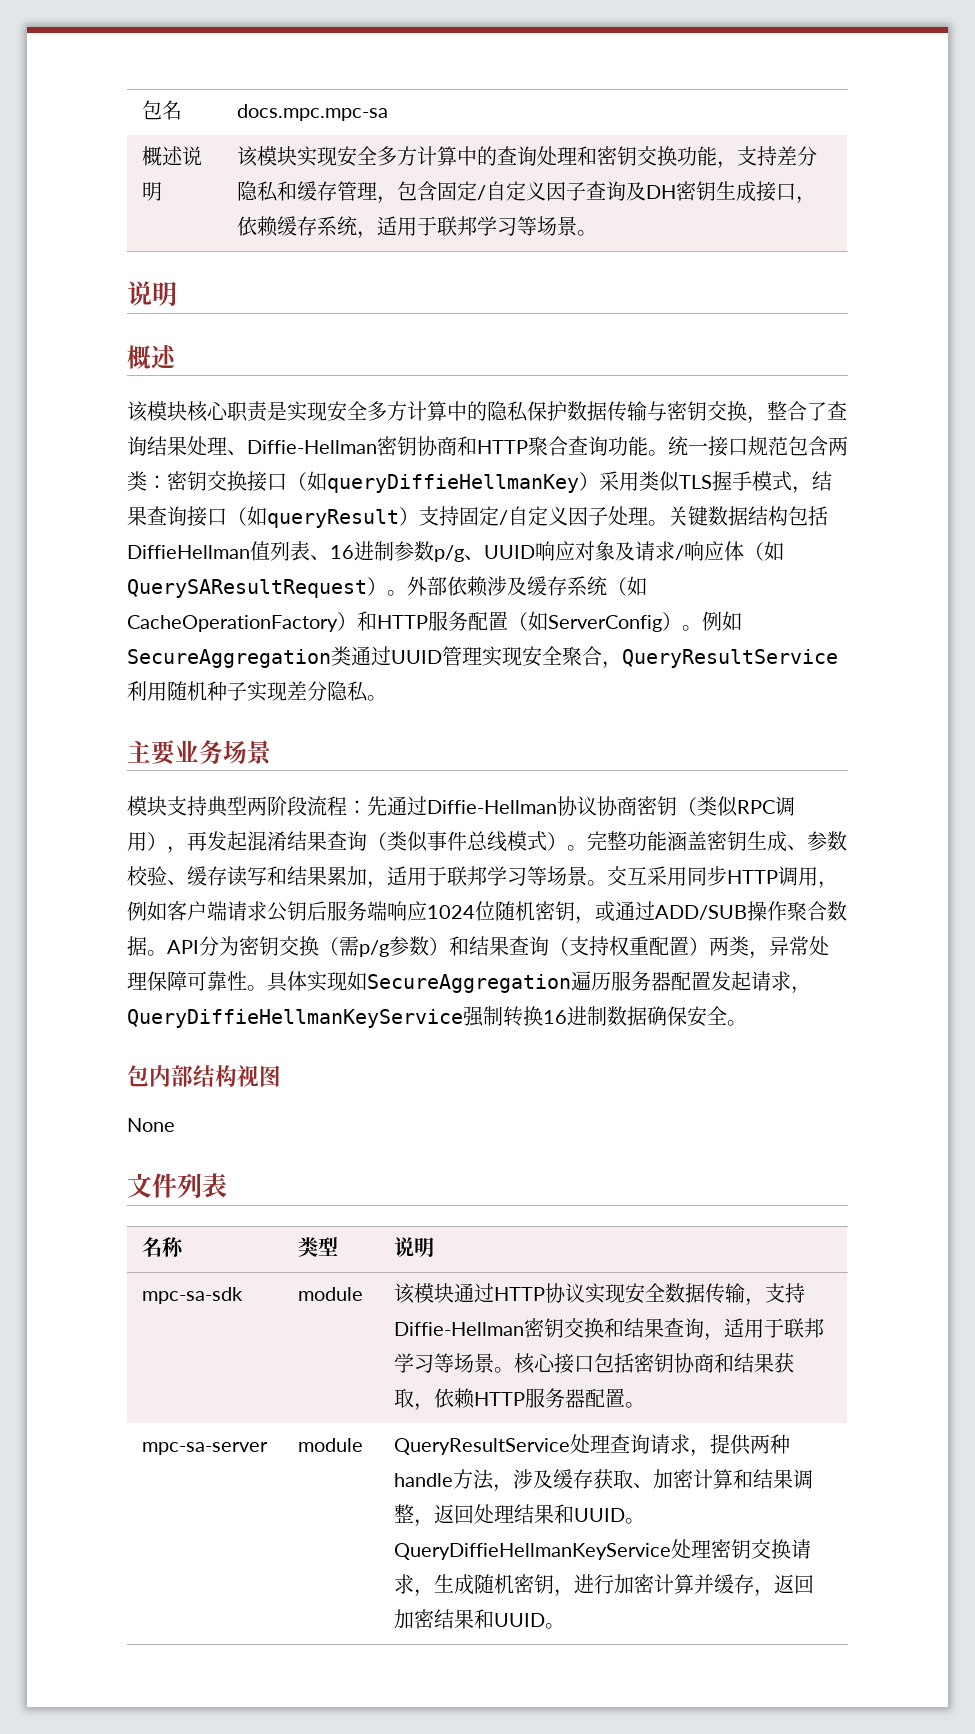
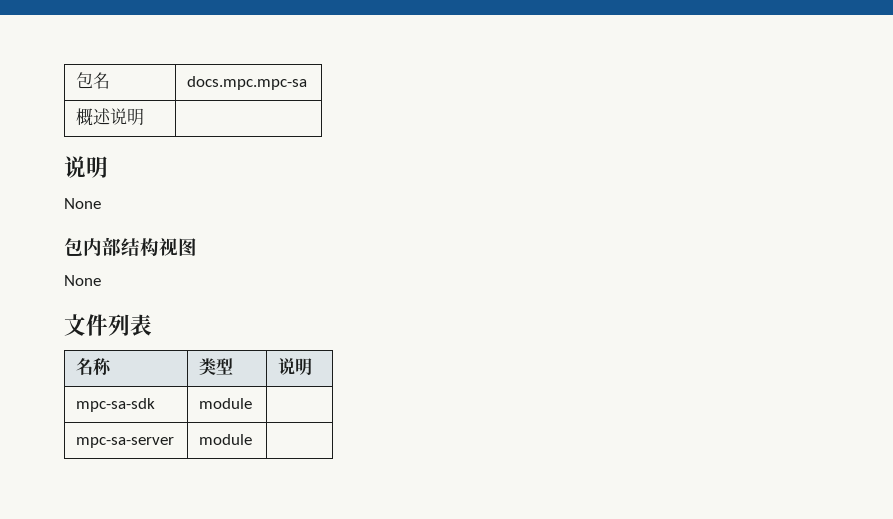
[237,146,818,169] [237,181,817,204] [237,216,598,239] [127,281,177,306] [127,345,176,369] [127,401,847,424] [127,436,848,457] [127,471,832,494] [127,506,828,528] [127,541,784,562] [127,576,647,598] [127,611,742,632] [127,646,838,669] [127,681,387,702] [127,740,271,765] [127,796,795,817] [127,831,847,854] [127,866,838,889] [127,901,847,924] [127,936,829,959] [127,971,811,994] [127,1006,747,1028] 该模块实现安全多方计算中的查询处理和密钥交换功能，支持差分隐私和缓存管理，包含固定/自定义因子查询及DH密钥生成接口，依赖缓存系统，适用于联邦学习等场景。 // 说明 // 概述 // 该模块核心职责是实现安全多方计算中的隐私保护数据传输与密钥交换，整合了查询结果处理、Diffie-Hellman密钥协商和HTTP聚合查询功能。统一接口规范包含两类：密钥交换接口（如queryDiffieHellmanKey）采用类似TLS握手模式，结果查询接口（如queryResult）支持固定/自定义因子处理。关键数据结构包括DiffieHellman值列表、16进制参数p/g、UUID响应对象及请求/响应体（如QuerySAResultRequest）。外部依赖涉及缓存系统（如CacheOperationFactory）和HTTP服务配置（如ServerConfig）。例如SecureAggregation类通过UUID管理实现安全聚合，QueryResultService利用随机种子实现差分隐私。 // 主要业务场景 // 模块支持典型两阶段流程：先通过Diffie-Hellman协议协商密钥（类似RPC调用），再发起混淆结果查询（类似事件总线模式）。完整功能涵盖密钥生成、参数校验、缓存读写和结果累加，适用于联邦学习等场景。交互采用同步HTTP调用，例如客户端请求公钥后服务端响应1024位随机密钥，或通过ADD/SUB操作聚合数据。API分为密钥交换（需p/g参数）和结果查询（支持权重配置）两类，异常处理保障可靠性。具体实现如SecureAggregation遍历服务器配置发起请求，QueryDiffieHellmanKeyService强制转换16进制数据确保安全。 -> [64,156,108,178] [64,198,101,209] // 说明 // None
[394,1283,806,1306] [394,1318,825,1341] [394,1353,795,1374] [394,1388,646,1411] [142,1442,269,1455] [298,1438,364,1452] [394,1434,791,1457] [394,1469,814,1492] [394,1504,646,1527] [394,1539,812,1560] [394,1574,815,1597] [394,1609,566,1629] 该模块通过HTTP协议实现安全数据传输，支持Diffie-Hellman密钥交换和结果查询，适用于联邦学习等场景。核心接口包括密钥协商和结果获取，依赖HTTP服务器配置。 // mpc-sa-server | module | QueryResultService处理查询请求，提供两种handle方法，涉及缓存获取、加密计算和结果调整，返回处理结果和UUID。QueryDiffieHellmanKeyService处理密钥交换请求，生成随机密钥，进行加密计算并缓存，返回加密结果和UUID。 -> [76,437,175,448] [199,434,253,445] // mpc-sa-server | module |

